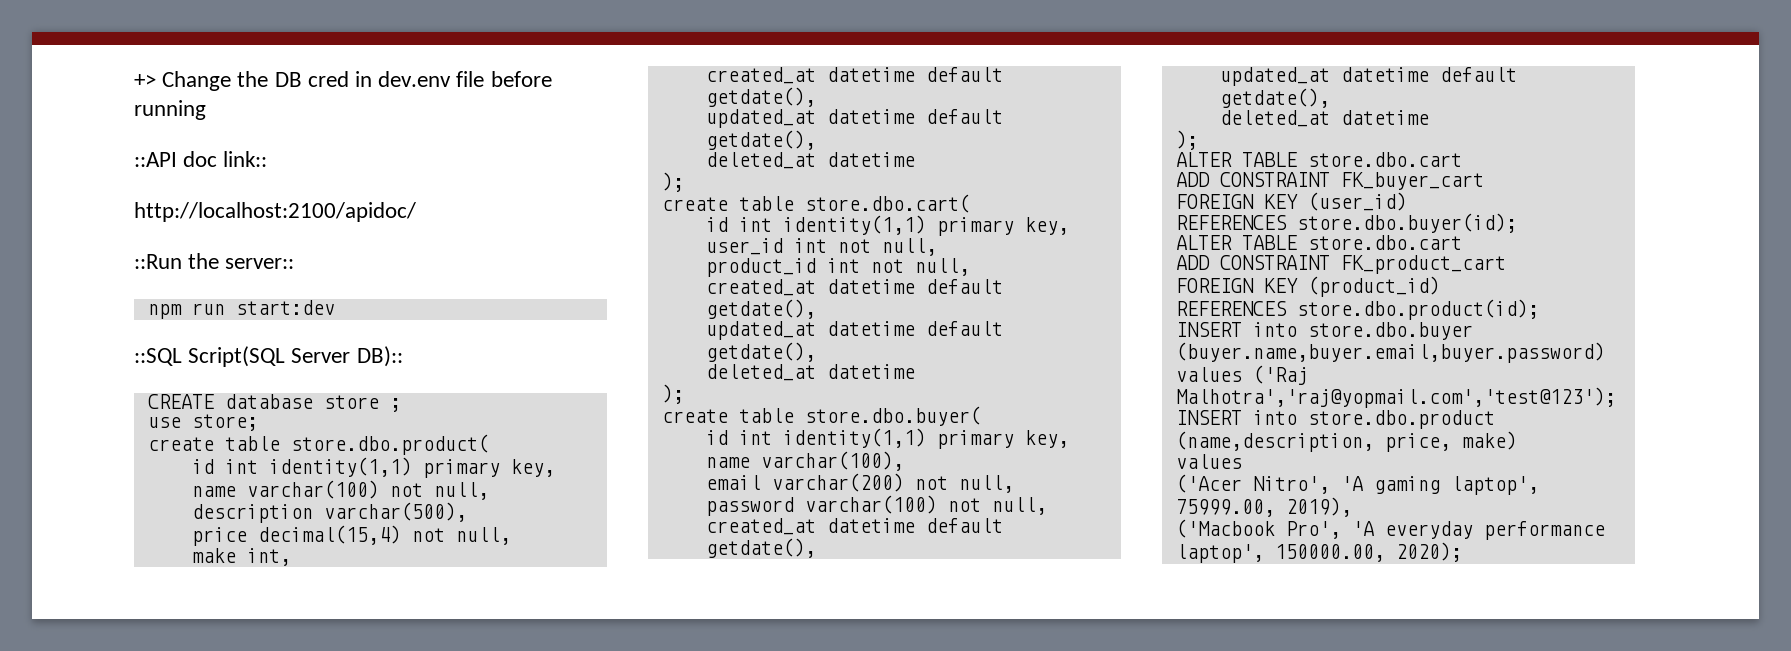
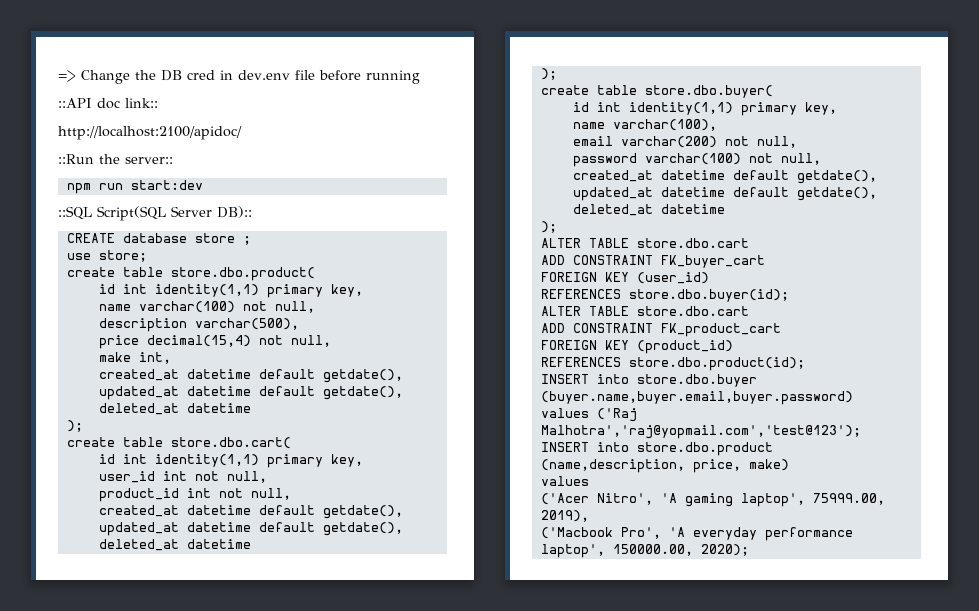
[134,74,156,87] +> -> [58,70,76,82] =>

